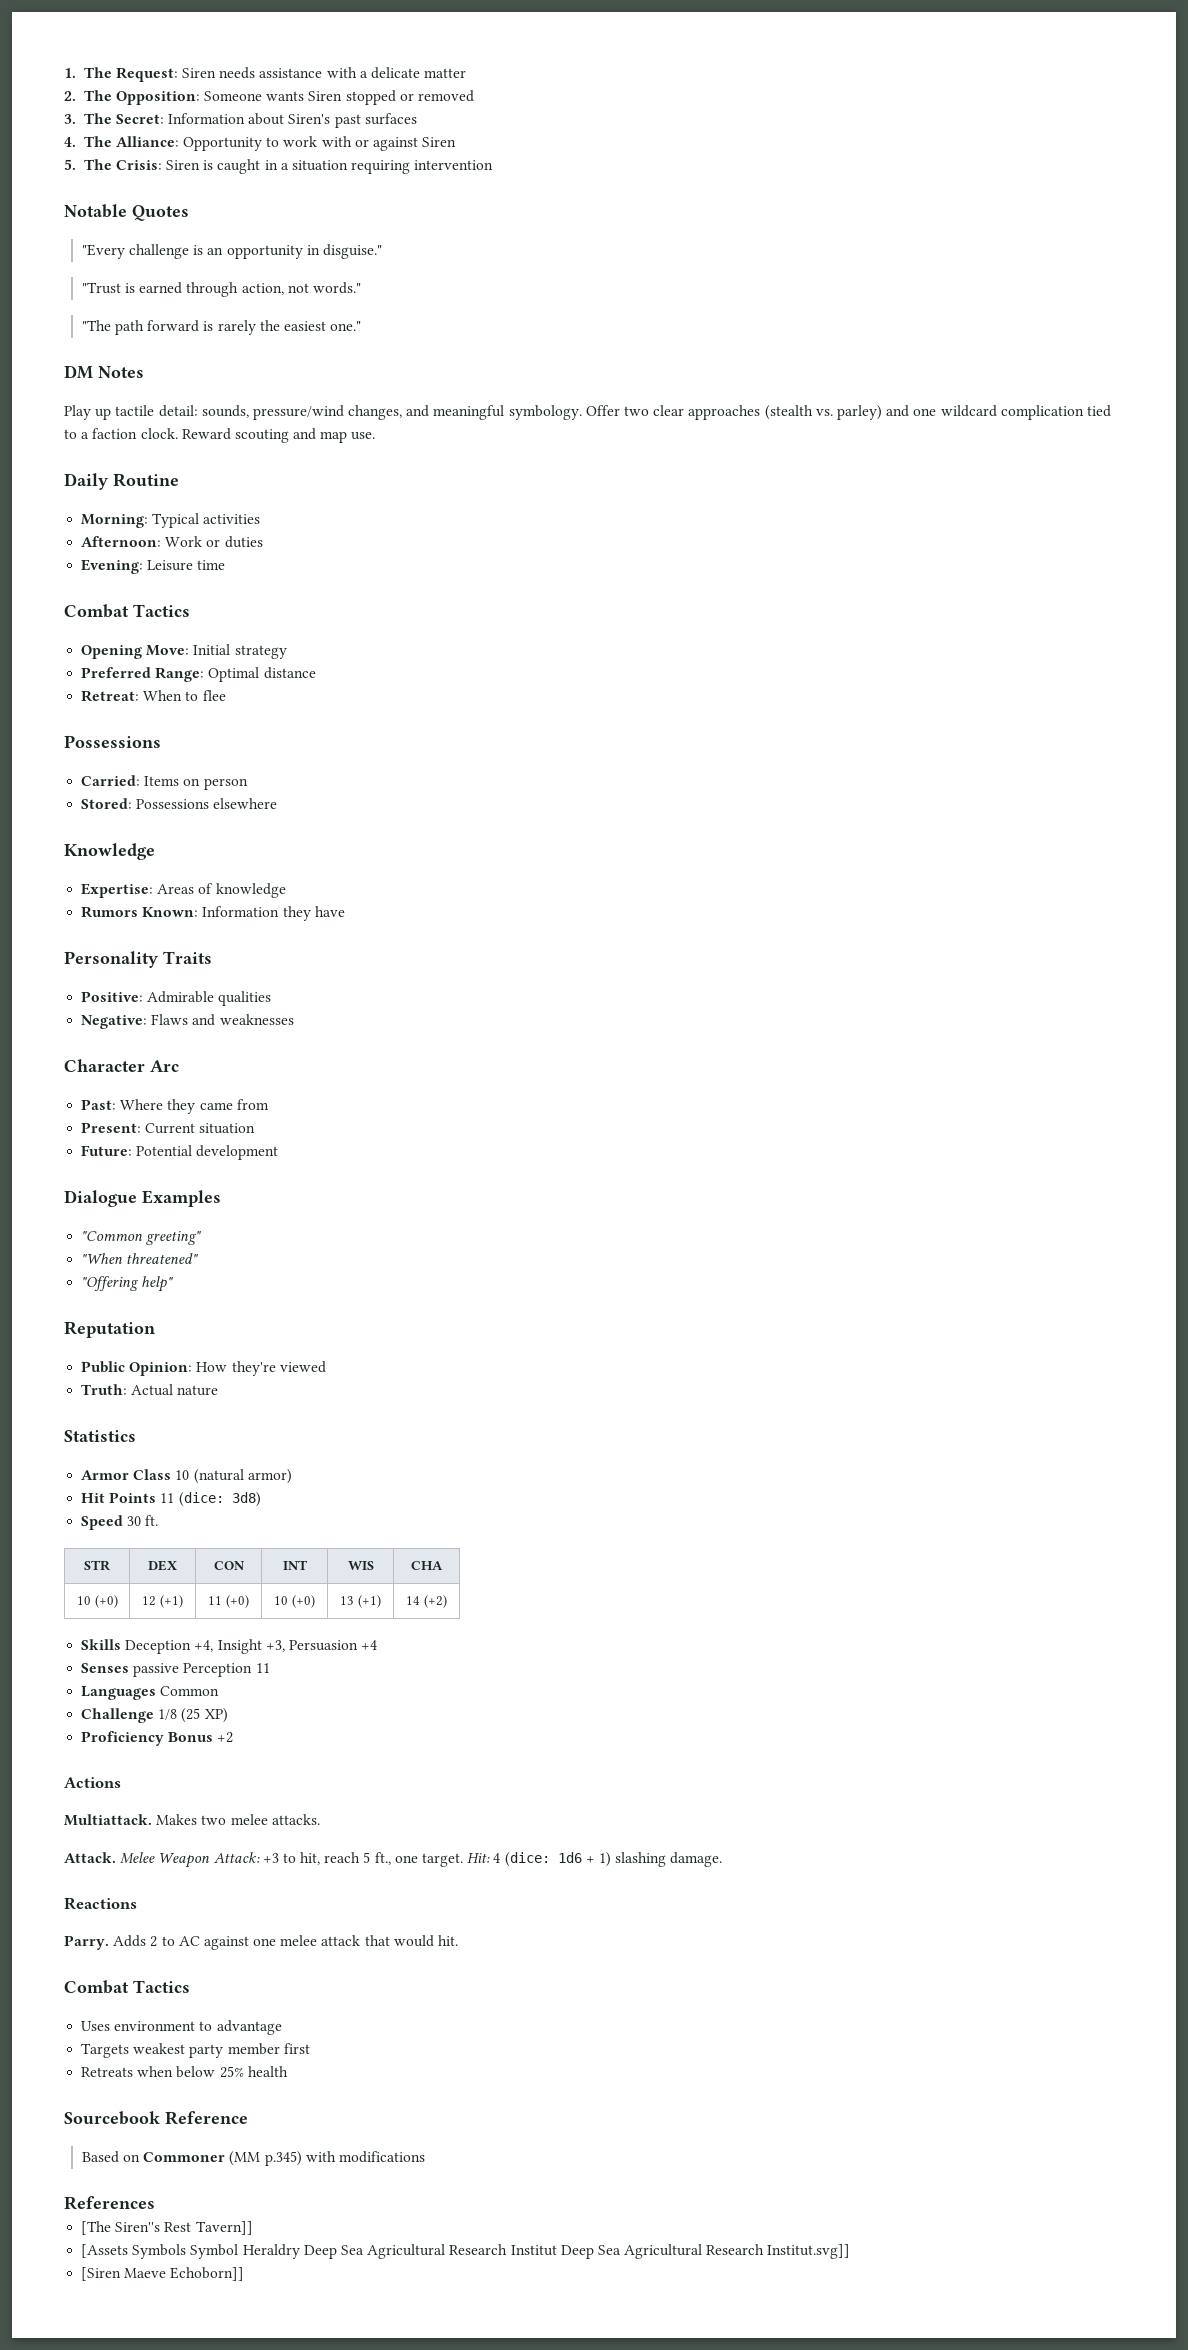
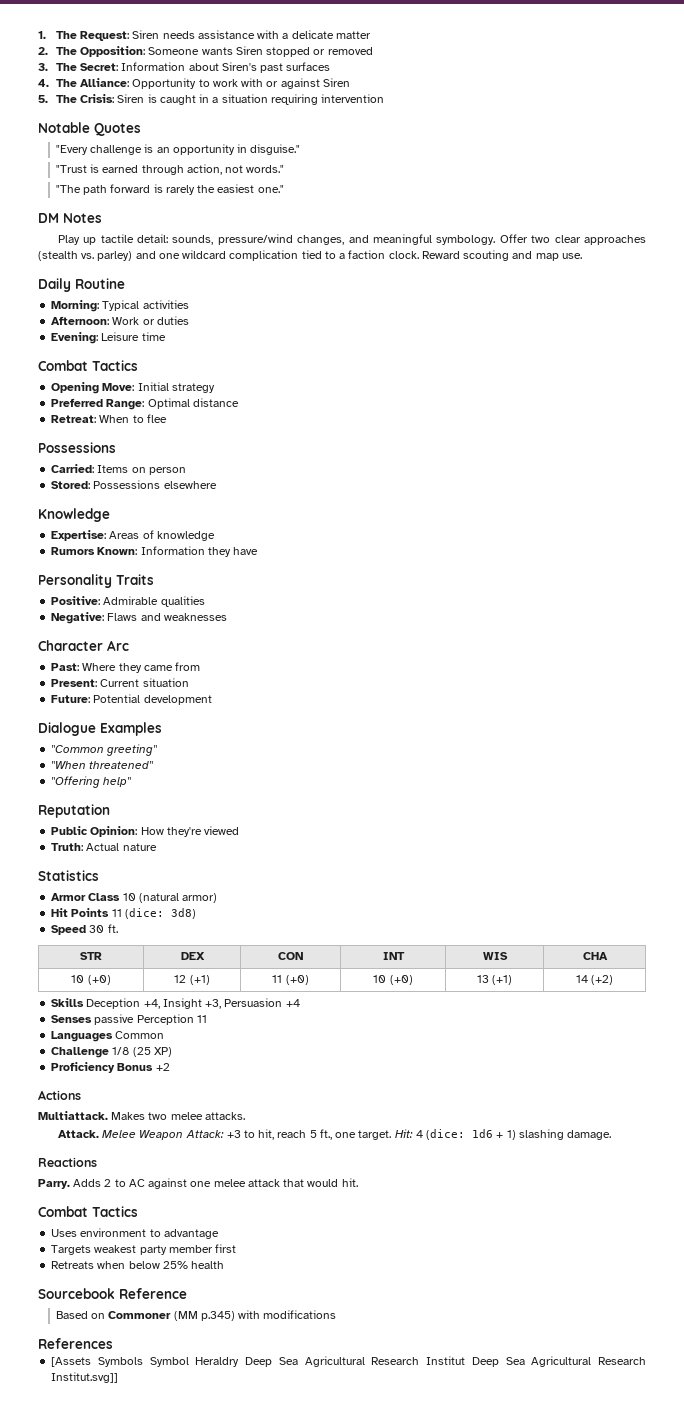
[81,2221,253,2235] // [The Siren''s Rest Tavern]] -> (113, 1343) none
[81,2267,245,2281] // [Siren Maeve Echoborn]] -> (119, 1377) none

